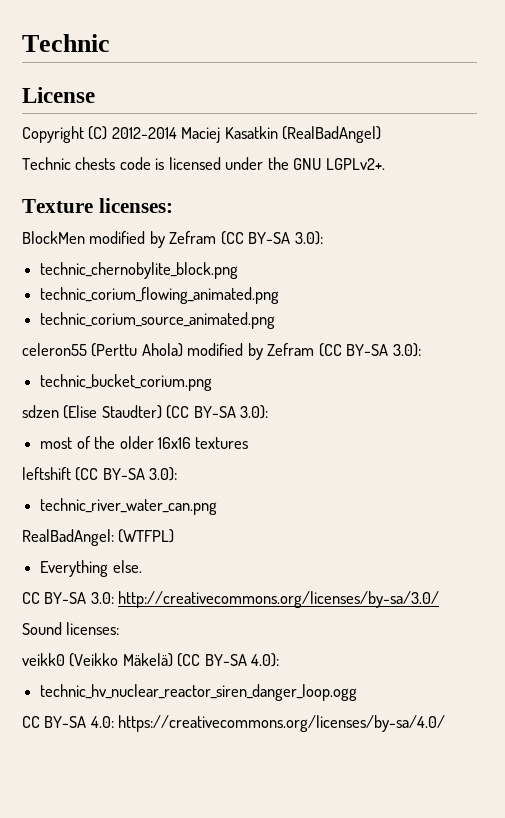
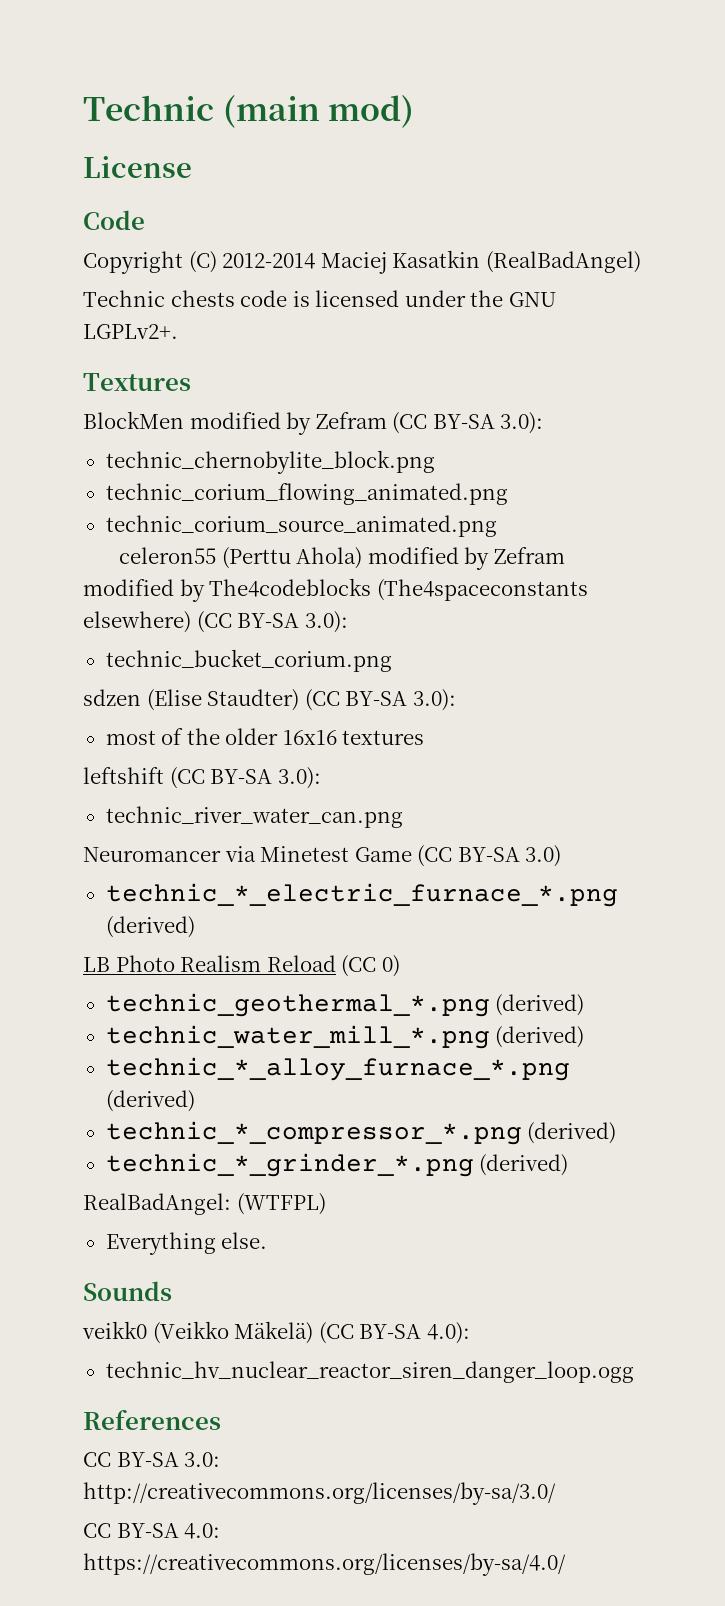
[22,34,110,52] Technic -> [83,95,415,128] Technic (main mod)
(95, 95) none -> [83,210,145,230] // Code
[22,198,173,213] Texture licenses: -> [83,373,191,391] Textures
(315, 349) none -> [83,578,588,602] [83,611,191,633] modified by The4codeblocks (The4spaceconstants elsewhere)
[22,529,175,546] [40,560,142,577] [22,591,440,608] [22,622,120,635] RealBadAngel: (WTFPL) // Everything else. // CC BY-SA 3.0: http://creativecommons.org/licenses/by-sa/3.0/ // Sound licenses: -> [83,845,562,867] [105,883,618,907] [105,916,195,938] [83,955,400,977] [105,993,585,1017] [105,1025,585,1049] [105,1057,570,1081] [105,1090,195,1112] [105,1121,617,1145] [105,1153,569,1177] [83,1193,326,1215] [105,1232,268,1255] [83,1281,172,1301] Neuromancer via Minetest Game (CC BY-SA 3.0) // technic_*_electric_furnace_*.png (derived) // LB Photo Realism Reload (CC 0) // technic_geothermal_*.png (derived) // technic_water_mill_*.png (derived) // technic_*_alloy_furnace_*.png (derived) // technic_*_compressor_*.png (derived) // technic_*_grinder_*.png (derived) // RealBadAngel: (WTFPL) // Everything else. // Sounds
(358, 692) none -> [83,1409,221,1430] [83,1452,221,1467] [83,1482,556,1505] // References // CC BY-SA 3.0: http://creativecommons.org/licenses/by-sa/3.0/

